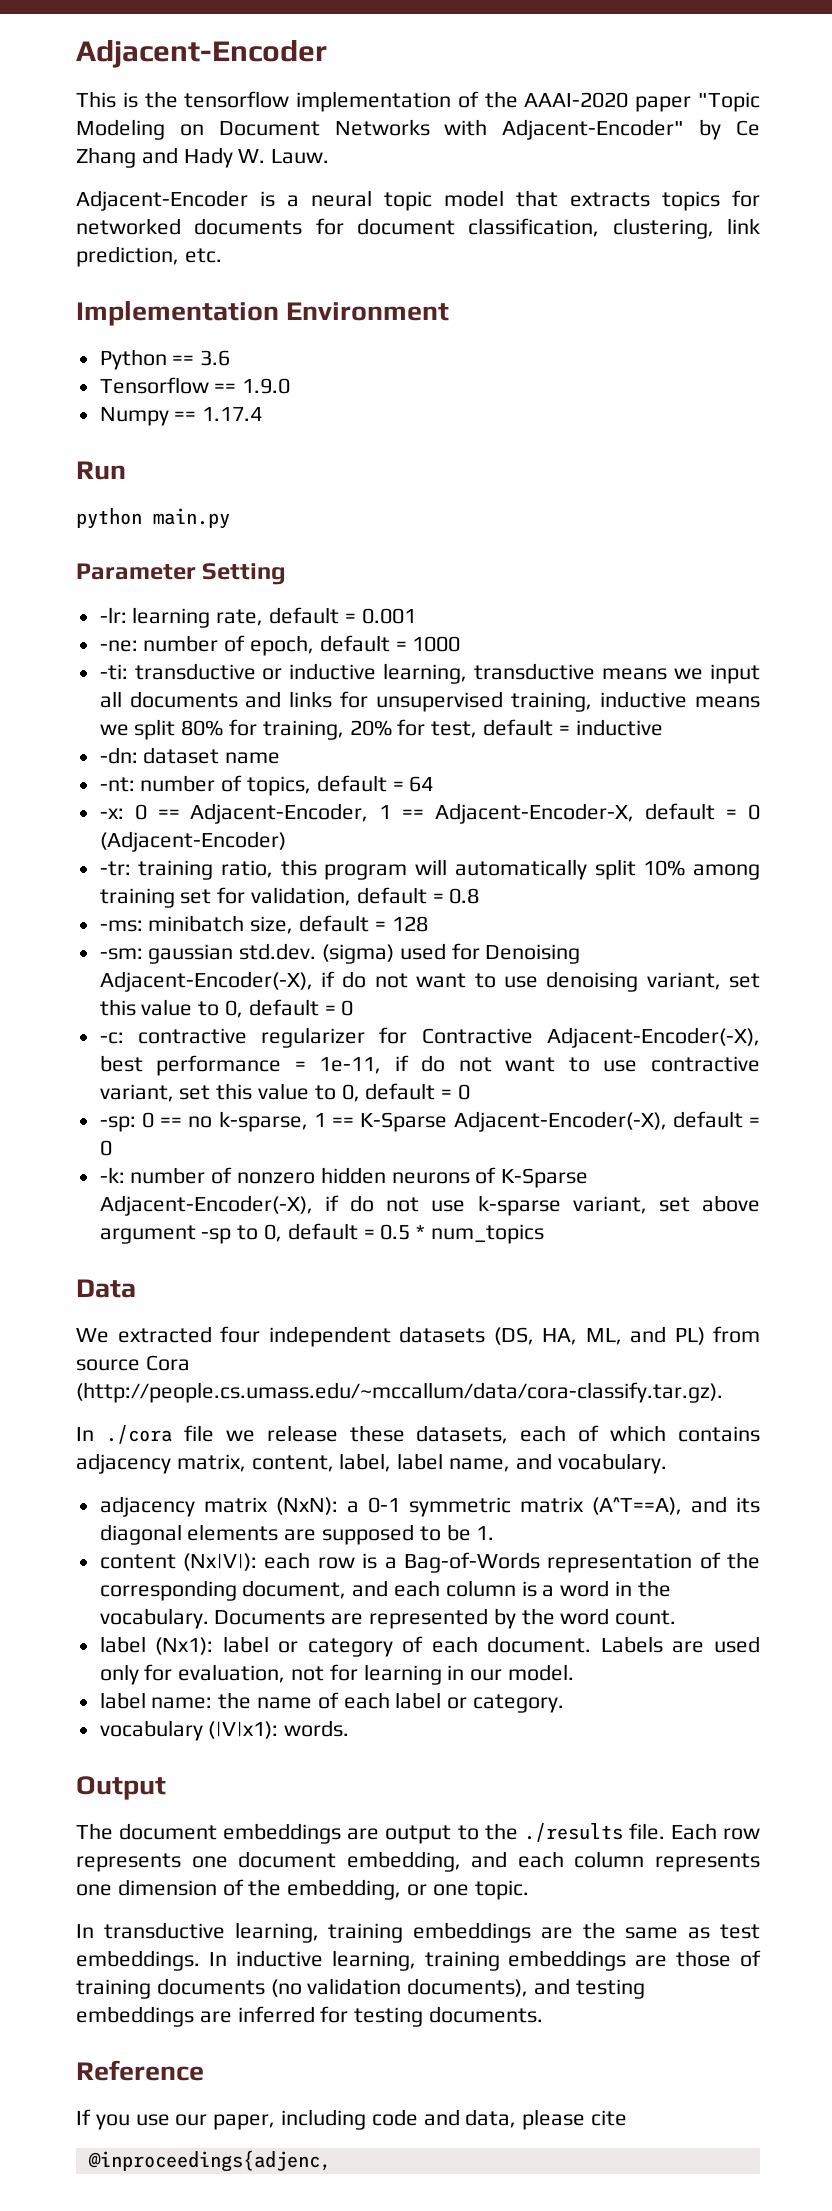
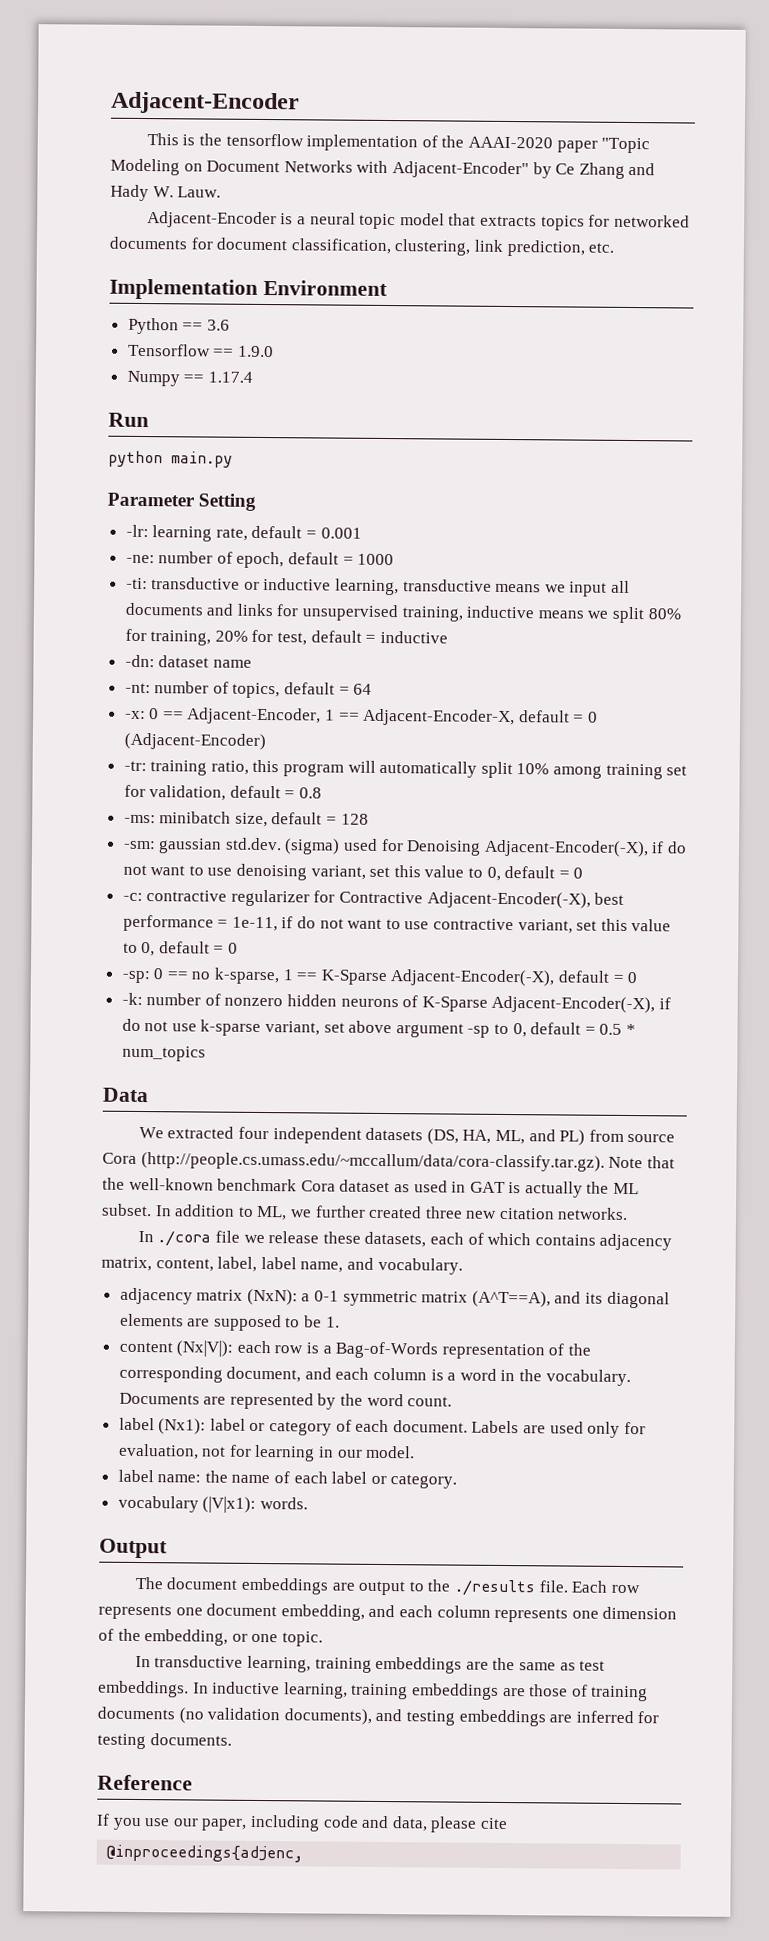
(723, 1392) none -> [608,1156,675,1169] [102,1177,640,1198] [101,1203,629,1221] Note that the well-known benchmark Cora dataset as used in GAT is actually the ML subset. In addition to ML, we further created three new citation networks.

